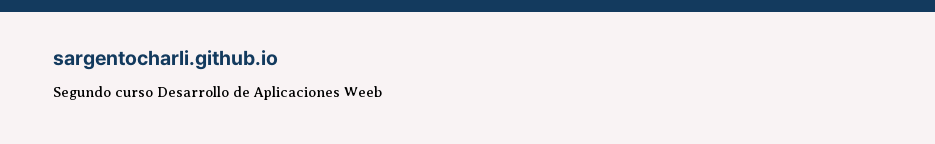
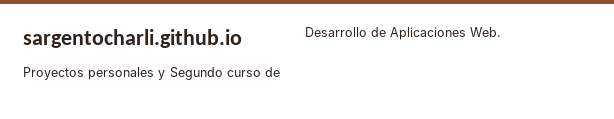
(278, 60) none -> [23,67,166,80] Proyectos personales y
(153, 93) none -> [264,67,280,77] de
[344,86,382,97] Weeb -> [470,27,501,37] Web.

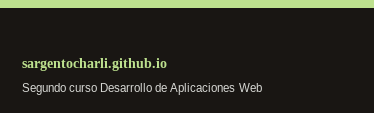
[23,67,166,80] Proyectos personales y -> (167, 64) none
[264,67,280,77] de -> (98, 88) none
[470,27,501,37] Web. -> [238,83,262,92] Web

